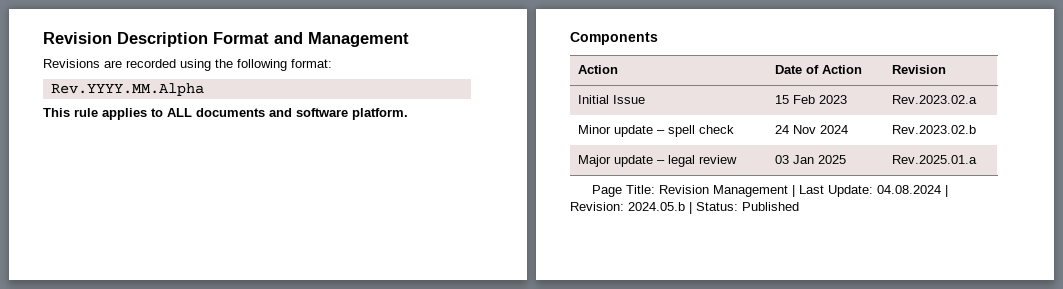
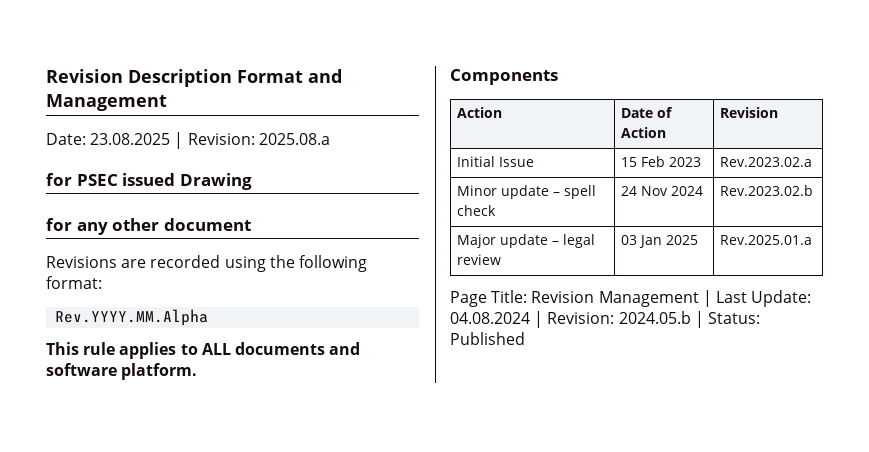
(409, 39) none -> [46,132,330,149] [46,173,252,190] [46,218,251,235] // Date: 23.08.2025 | Revision: 2025.08.a // for PSEC issued Drawing // for any other document

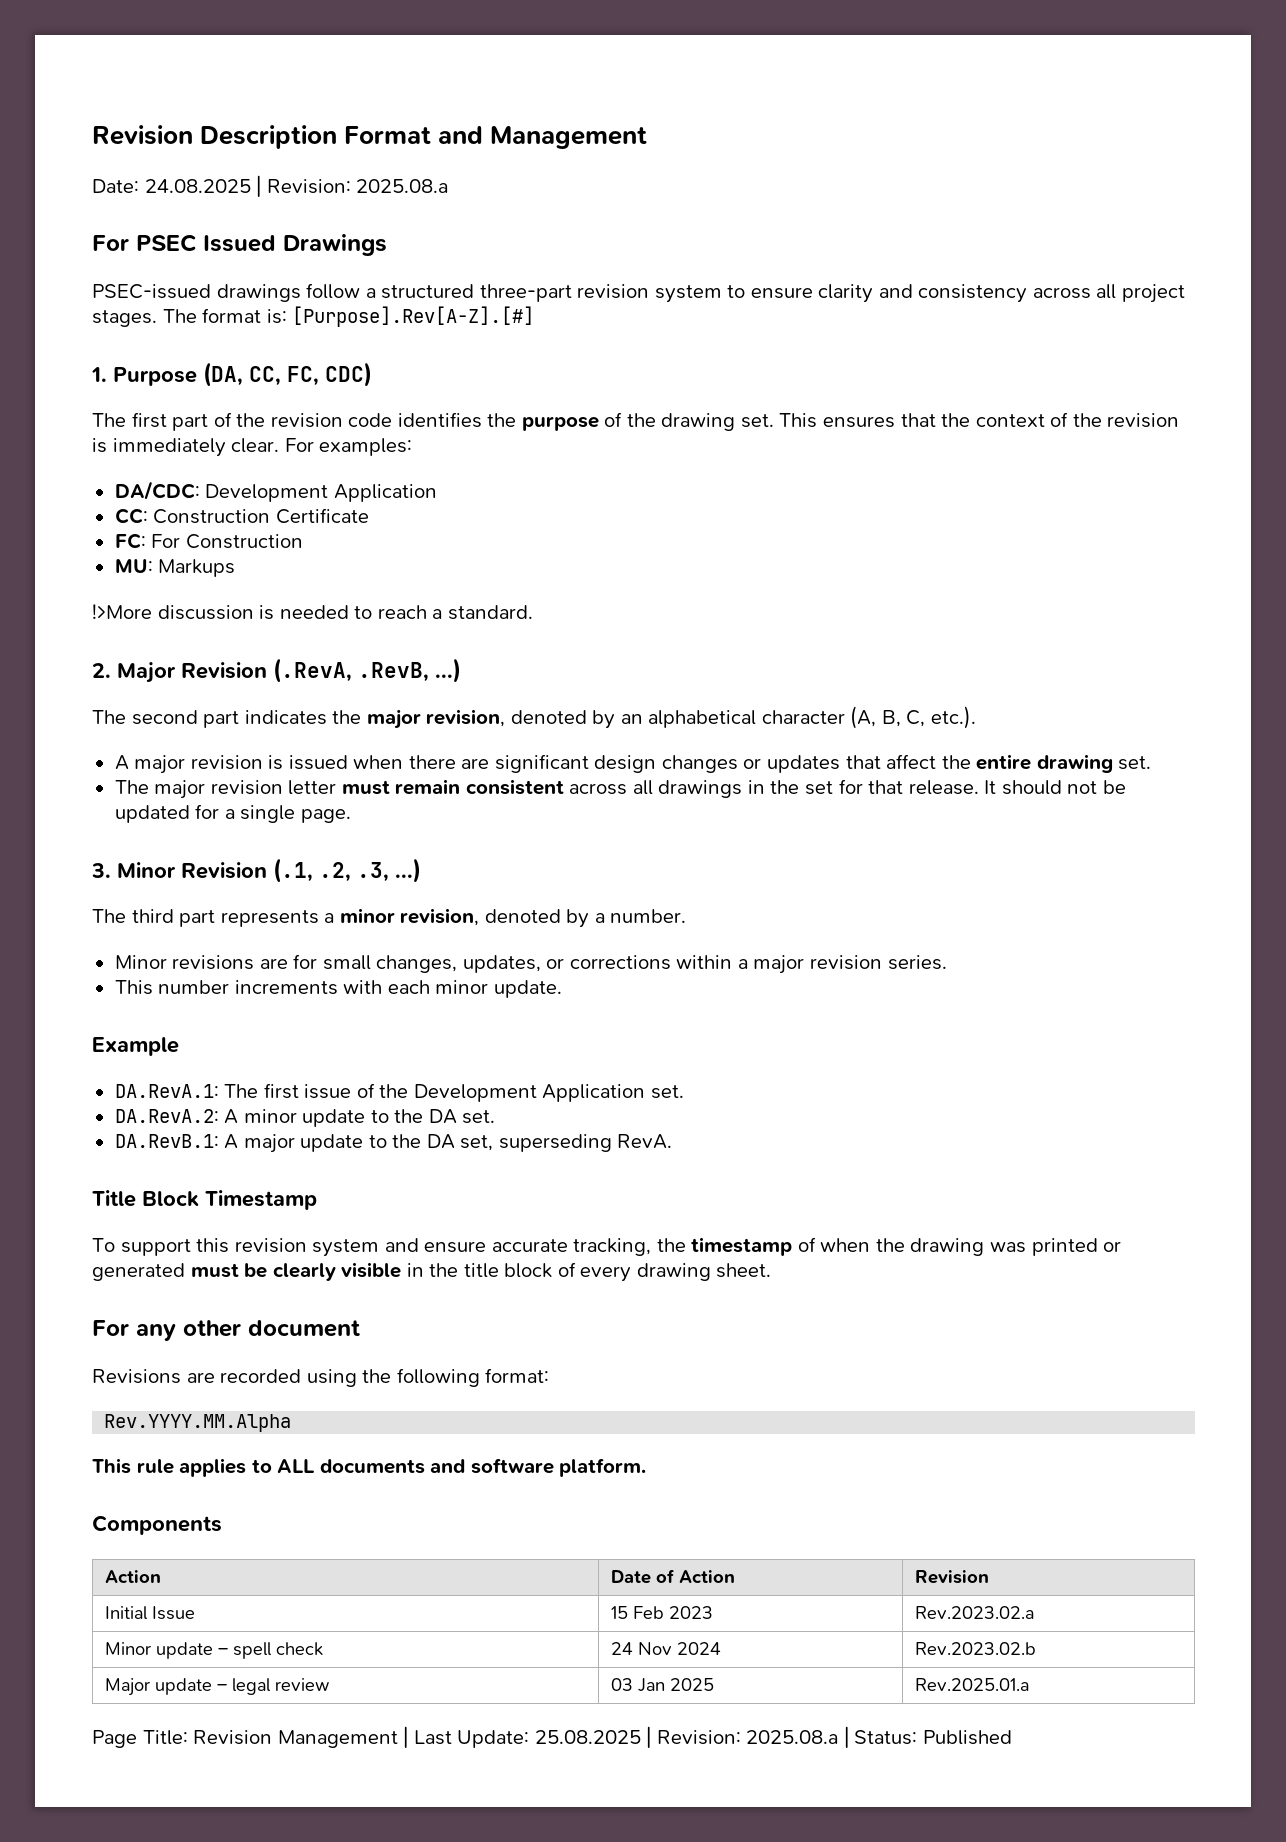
[90,133,171,145] 23.08.2025 -> [144,179,251,193] 24.08.2025
[46,173,252,190] [46,218,72,231] for PSEC issued Drawing // for -> [92,234,387,256] [92,283,1186,303] [92,306,535,327] [91,362,372,387] [92,412,1180,431] [92,438,413,457] [114,481,437,502] [114,508,369,524] [114,533,303,549] [114,559,236,577] [92,604,533,620] [92,658,461,683] [92,706,977,729] [114,754,1152,774] [114,779,1126,799] [114,804,351,823] [91,858,421,883] [92,908,687,928] [114,954,947,974] [114,980,562,998] [92,1037,179,1056] [114,1083,684,1102] [114,1109,496,1127] [114,1134,673,1153] [92,1190,317,1210] [92,1237,1122,1257] [92,1262,772,1282] [92,1320,129,1336] For PSEC Issued Drawings // PSEC-issued drawings follow a structured three-part revision system to ensure clarity and consistency across all project stages. The format is: [Purpose].Rev[A-Z].[#] // 1. Purpose (DA, CC, FC, CDC) // The first part of the revision code identifies the purpose of the drawing set. This ensures that the context of the revision is immediately clear. For examples: // DA/CDC: Development Application // CC: Construction Certificate // FC: For Construction // MU: Markups // !>More discussion is needed to reach a standard. // 2. Major Revision (.RevA, .RevB, ...) // The second part indicates the major revision, denoted by an alphabetical character (A, B, C, etc.). // A major revision is issued when there are significant design changes or updates that affect the entire drawing set. // The major revision letter must remain consistent across all drawings in the set for that release. It should not be updated for a single page. // 3. Minor Revision (.1, .2, .3, ...) // The third part represents a minor revision, denoted by a number. // Minor revisions are for small changes, updates, or corrections within a major revision series. // This number increments with each minor update. // Example // DA.RevA.1: The first issue of the Development Application set. // DA.RevA.2: A minor update to the DA set. // DA.RevB.1: A major update to the DA set, superseding RevA. // Title Block Timestamp // To support this revision system and ensure accurate tracking, the timestamp of when the drawing was printed or generated must be clearly visible in the title block of every drawing sheet. // For
[450,311,691,328] 04.08.2024 | Revision: 2024.05.b -> [534,1726,839,1748] 25.08.2025 | Revision: 2025.08.a

